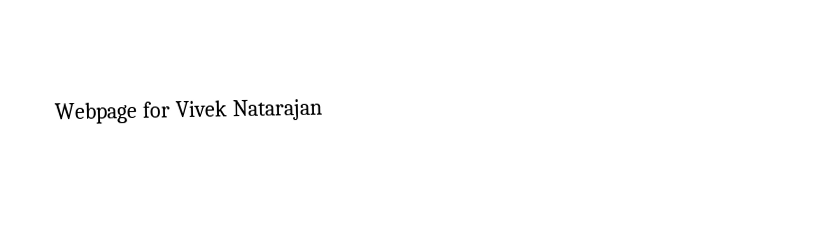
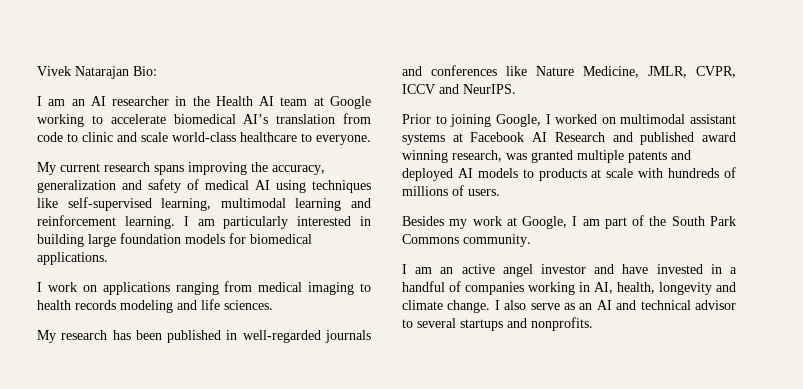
[54,98,323,125] Webpage for Vivek Natarajan -> [37,66,157,79] [37,96,371,109] [37,113,372,127] [37,132,371,145] [37,162,325,175] [37,179,371,193] [37,197,371,211] [37,215,371,229] [37,233,312,247] [37,252,108,265] [37,281,371,295] [37,299,273,313] [37,330,371,343] [402,65,736,78] [402,84,516,94] [402,114,736,127] [402,132,736,145] [402,150,691,163] [402,167,736,181] [402,185,500,196] [402,215,736,229] [402,234,531,247] [402,264,737,277] [402,281,736,295] [402,300,736,313] [402,317,593,331] Vivek Natarajan Bio: // I am an AI researcher in the Health AI team at Google working to accelerate biomedical AI’s translation from code to clinic and scale world-class healthcare to everyone. // My current research spans improving the accuracy, generalization and safety of medical AI using techniques like self-supervised learning, multimodal learning and reinforcement learning. I am particularly interested in building large foundation models for biomedical applications. // I work on applications ranging from medical imaging to health records modeling and life sciences. // My research has been published in well-regarded journals and conferences like Nature Medicine, JMLR, CVPR, ICCV and NeurIPS. // Prior to joining Google, I worked on multimodal assistant systems at Facebook AI Research and published award winning research, was granted multiple patents and deployed AI models to products at scale with hundreds of millions of users. // Besides my work at Google, I am part of the South Park Commons community. // I am an active angel investor and have invested in a handful of companies working in AI, health, longevity and climate change. I also serve as an AI and technical advisor to several startups and nonprofits.

